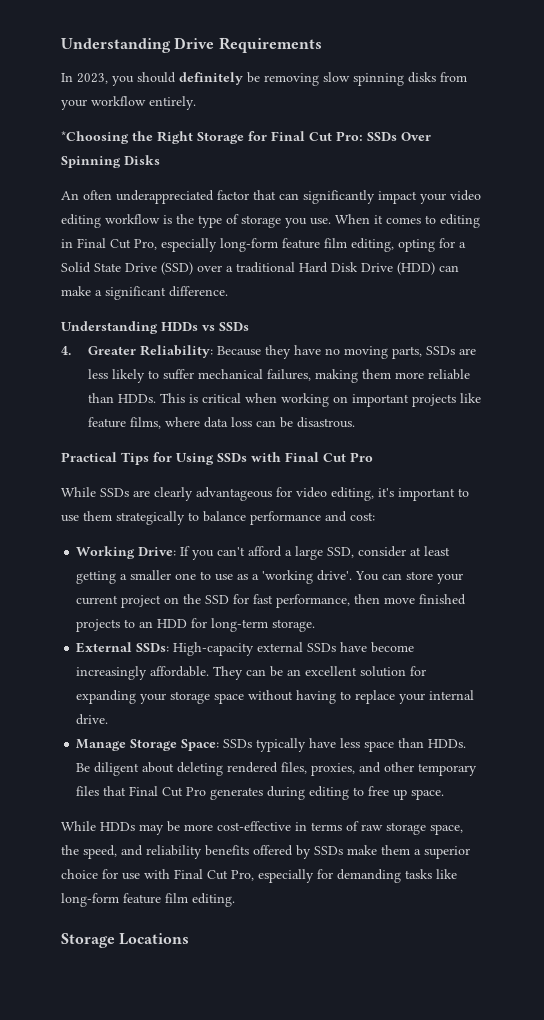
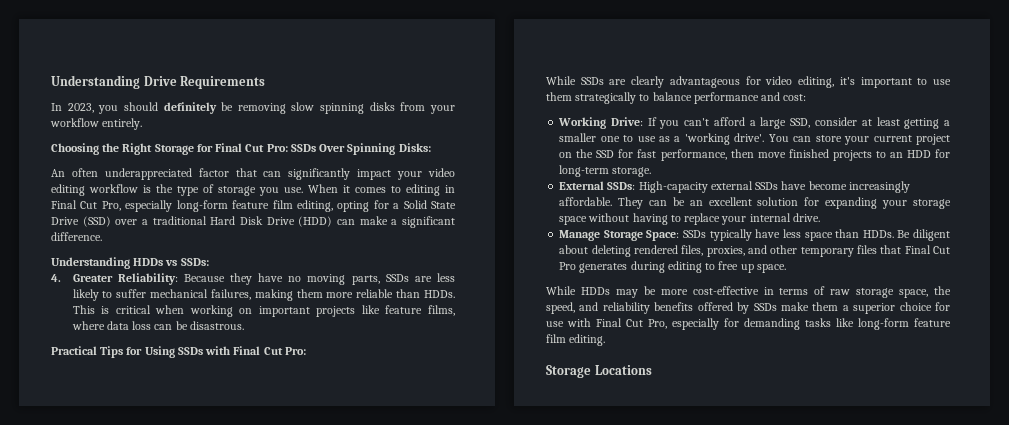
[61,131,129,144] *Choosing -> [51,143,99,155] Choosing
[124,155,160,165] Disks -> [398,143,431,152] Disks:
[219,322,249,331] SSDs -> [180,258,209,266] SSDs:
[350,452,373,462] Pro -> [284,347,306,355] Pro:

